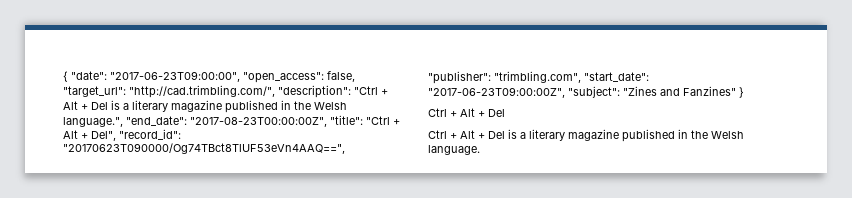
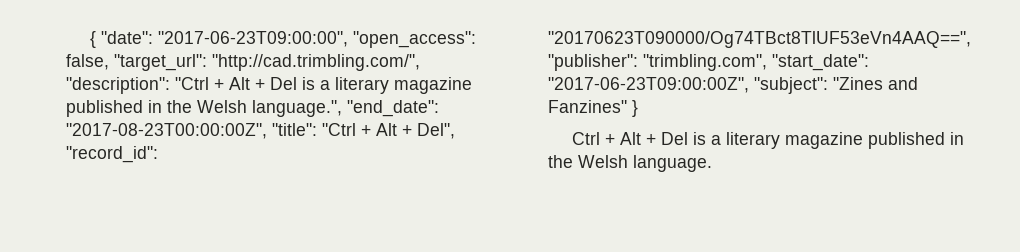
[428,130,505,139] // Ctrl + Alt + Del -> (689, 138) none

